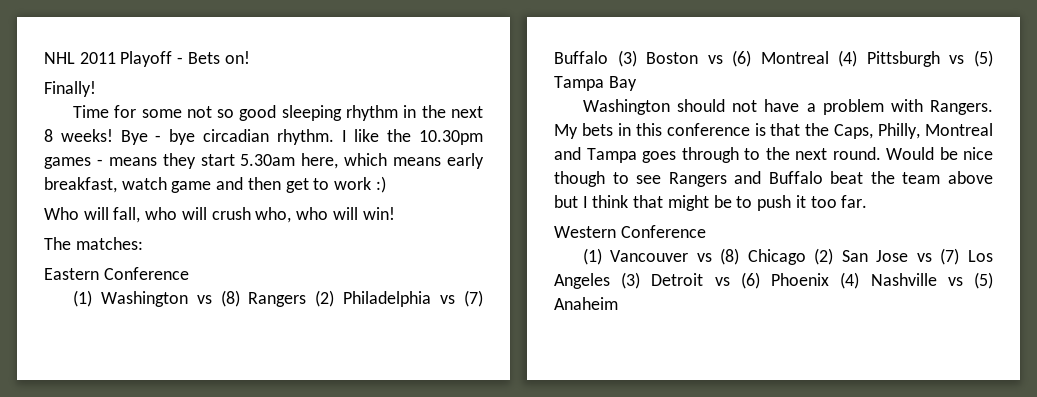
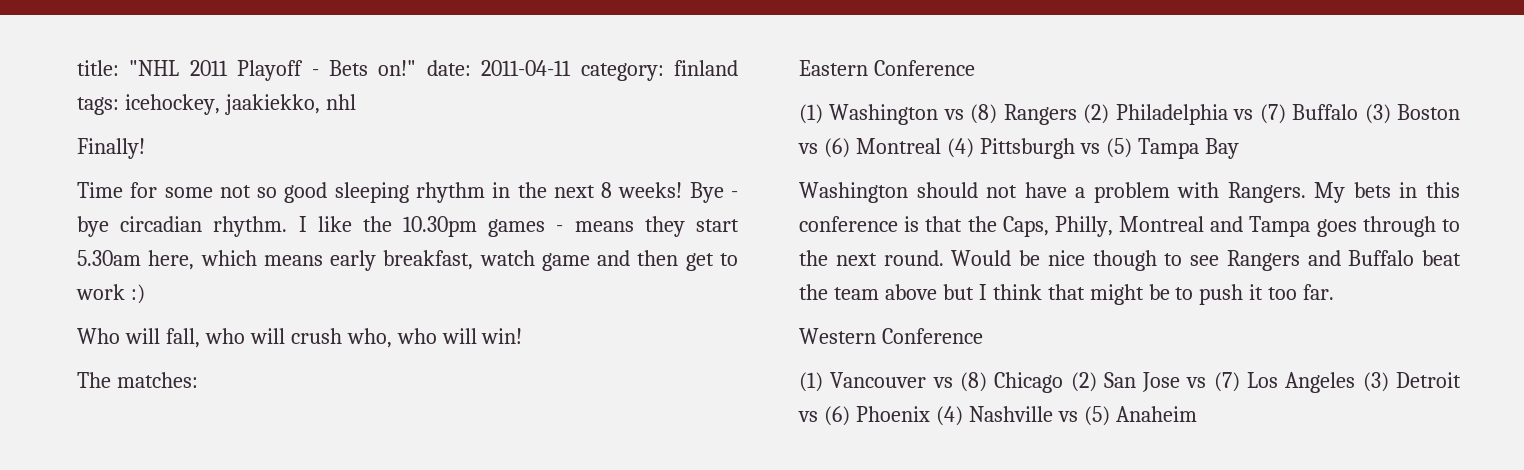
[44,52,75,64] NHL -> [77,60,180,76] title: "NHL
[224,51,250,64] on! -> [378,60,738,81] [77,94,356,115] on!" date: 2011-04-11 category: finland tags: icehockey, jaakiekko, nhl

